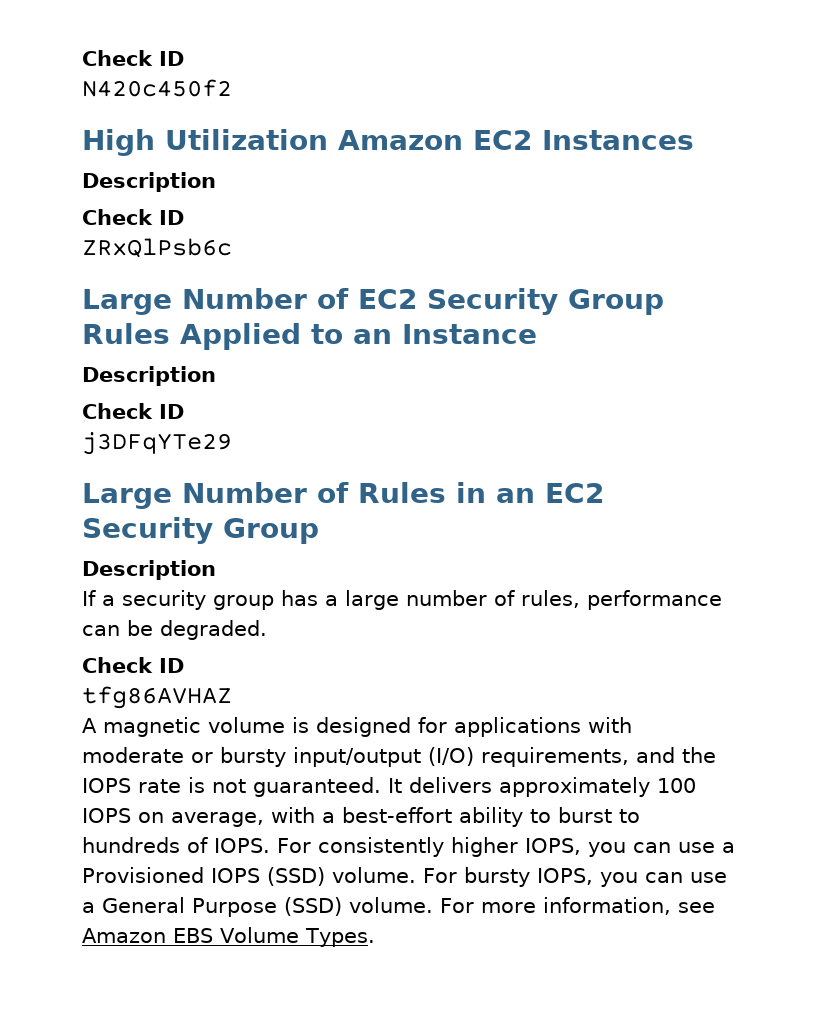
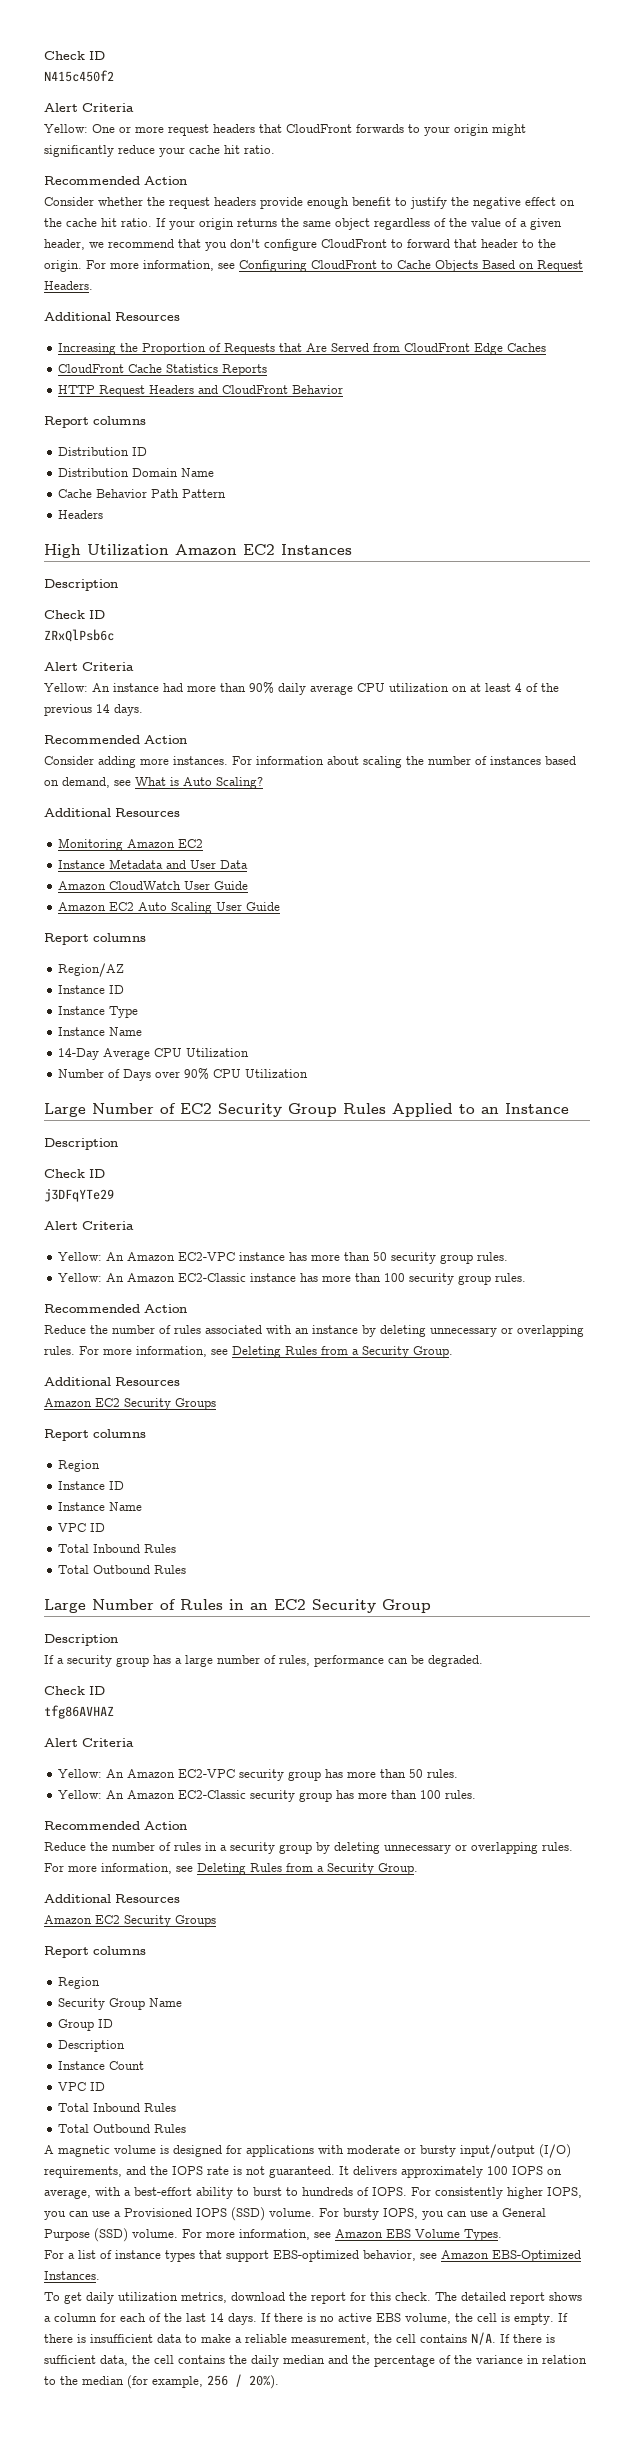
[82,50,184,66] [82,79,232,97] Check ID // N420c450f2 -> [44,51,105,60] [44,70,114,82] [44,103,134,112] [44,124,526,136] [44,145,275,157] [44,176,187,185] [44,197,575,209] [44,218,562,230] [44,239,556,251] [44,260,583,272] [44,281,93,290] [44,312,180,321] [58,343,547,355] [58,364,268,376] [58,385,344,397] [44,416,146,428] [58,447,148,456] [58,468,215,477] [58,489,227,498] [58,510,104,519] Check ID // N415c450f2 // Alert Criteria // Yellow: One or more request headers that CloudFront forwards to your origin might significantly reduce your cache hit ratio. // Recommended Action // Consider whether the request headers provide enough benefit to justify the negative effect on the cache hit ratio. If your origin returns the same object regardless of the value of a given header, we recommend that you don't configure CloudFront to forward that header to the origin. For more information, see Configuring CloudFront to Cache Objects Based on Request Headers. // Additional Resources // Increasing the Proportion of Requests that Are Served from CloudFront Edge Caches // CloudFront Cache Statistics Reports // HTTP Request Headers and CloudFront Behavior // Report columns // Distribution ID // Distribution Domain Name // Cache Behavior Path Pattern // Headers
(232, 248) none -> [44,662,134,671] [44,682,559,695] [44,704,143,716] [44,735,187,744] [44,756,576,768] [44,777,263,789] [44,808,180,817] [58,838,204,851] [58,859,249,869] [58,881,249,890] [58,902,281,914] [44,933,146,945] [58,963,125,977] [58,985,125,994] [58,1006,139,1018] [58,1027,143,1036] [58,1048,250,1060] [58,1068,309,1081] // Alert Criteria // Yellow: An instance had more than 90% daily average CPU utilization on at least 4 of the previous 14 days. // Recommended Action // Consider adding more instances. For information about scaling the number of instances based on demand, see What is Auto Scaling? // Additional Resources // Monitoring Amazon EC2 // Instance Metadata and User Data // Amazon CloudWatch User Guide // Amazon EC2 Auto Scaling User Guide // Report columns // Region/AZ // Instance ID // Instance Type // Instance Name // 14-Day Average CPU Utilization // Number of Days over 90% CPU Utilization
(232, 443) none -> [44,1221,134,1230] [58,1252,509,1264] [58,1273,527,1285] [44,1304,187,1313] [44,1325,584,1337] [44,1346,453,1358] [44,1377,180,1386] [44,1398,216,1410] [44,1429,146,1441] [58,1460,101,1472] [58,1481,125,1490] [58,1502,143,1511] [58,1523,106,1532] [58,1544,177,1553] [58,1565,187,1574] // Alert Criteria // Yellow: An Amazon EC2-VPC instance has more than 50 security group rules. // Yellow: An Amazon EC2-Classic instance has more than 100 security group rules. // Recommended Action // Reduce the number of rules associated with an instance by deleting unnecessary or overlapping rules. For more information, see Deleting Rules from a Security Group. // Additional Resources // Amazon EC2 Security Groups // Report columns // Region // Instance ID // Instance Name // VPC ID // Total Inbound Rules // Total Outbound Rules
(232, 697) none -> [44,1738,134,1747] [58,1769,459,1781] [58,1790,477,1802] [44,1821,187,1830] [44,1842,573,1854] [44,1863,418,1875] [44,1894,180,1903] [44,1915,216,1927] [44,1946,146,1958] [58,1977,101,1989] [58,1998,183,2010] [58,2019,114,2031] [58,2040,126,2052] [58,2061,145,2070] [58,2082,106,2091] [58,2103,177,2112] [58,2124,187,2133] // Alert Criteria // Yellow: An Amazon EC2-VPC security group has more than 50 rules. // Yellow: An Amazon EC2-Classic security group has more than 100 rules. // Recommended Action // Reduce the number of rules in a security group by deleting unnecessary or overlapping rules. For more information, see Deleting Rules from a Security Group. // Additional Resources // Amazon EC2 Security Groups // Report columns // Region // Security Group Name // Group ID // Description // Instance Count // VPC ID // Total Inbound Rules // Total Outbound Rules
(375, 937) none -> [44,2250,581,2262] [44,2271,100,2280] [44,2292,582,2304] [44,2313,568,2325] [44,2332,555,2345] [44,2355,587,2367] [44,2374,279,2389] // For a list of instance types that support EBS-optimized behavior, see Amazon EBS-Optimized Instances. // To get daily utilization metrics, download the report for this check. The detailed report shows a column for each of the last 14 days. If there is no active EBS volume, the cell is empty. If there is insufficient data to make a reliable measurement, the cell contains N/A. If there is sufficient data, the cell contains the daily median and the percentage of the variance in relation to the median (for example, 256 / 20%).

